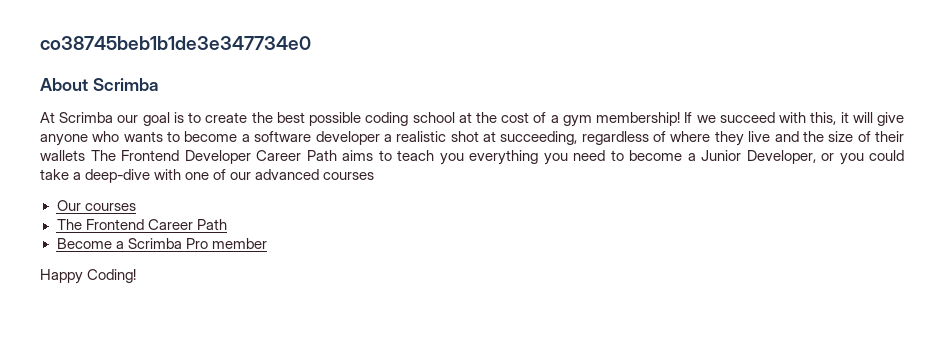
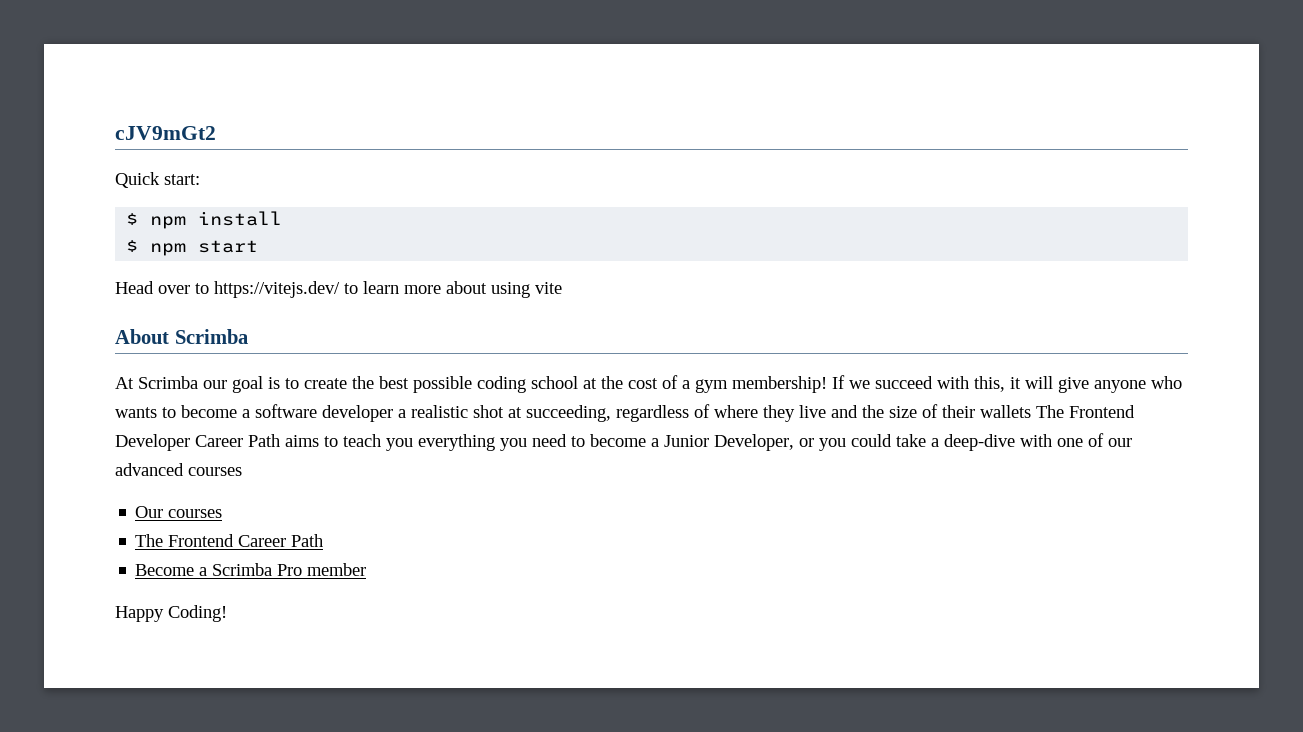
[40,36,311,50] co38745beb1b1de3e347734e0 -> [115,126,216,140] [115,172,200,188] [126,211,283,229] [126,240,259,256] [115,281,562,298] cJV9mGt2 // Quick start: // $ npm install // $ npm start // Head over to https://vitejs.dev/ to learn more about using vite

